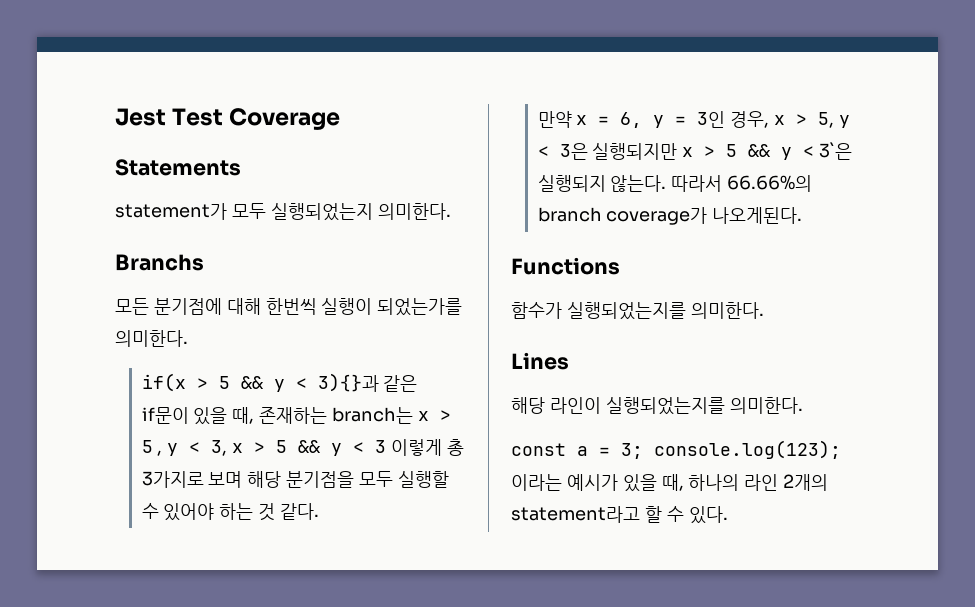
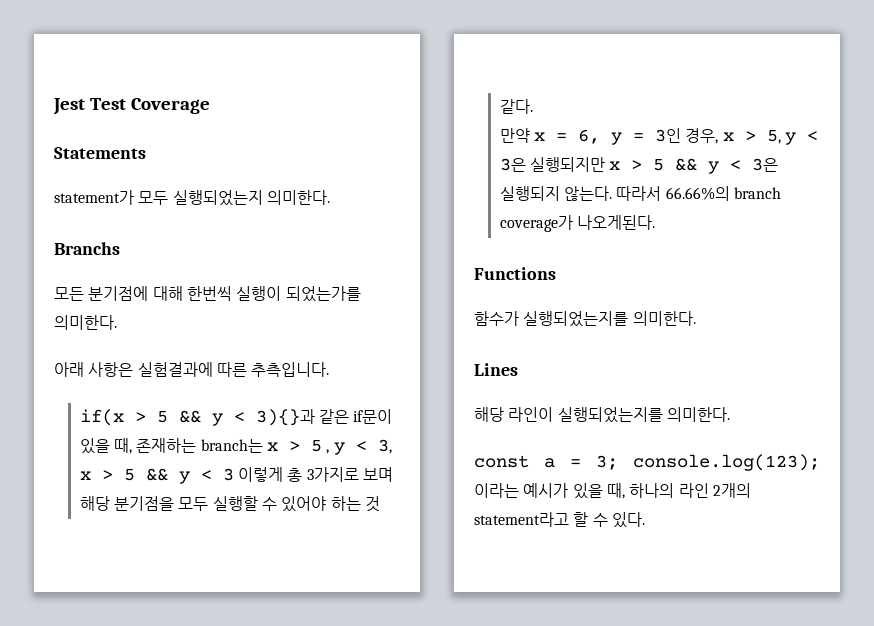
(188, 338) none -> [54,362,330,377] // 아래 사항은 실험결과에 따른 추측입니다.
[819,142,853,160] 3`은 -> [752,158,779,172] 3은

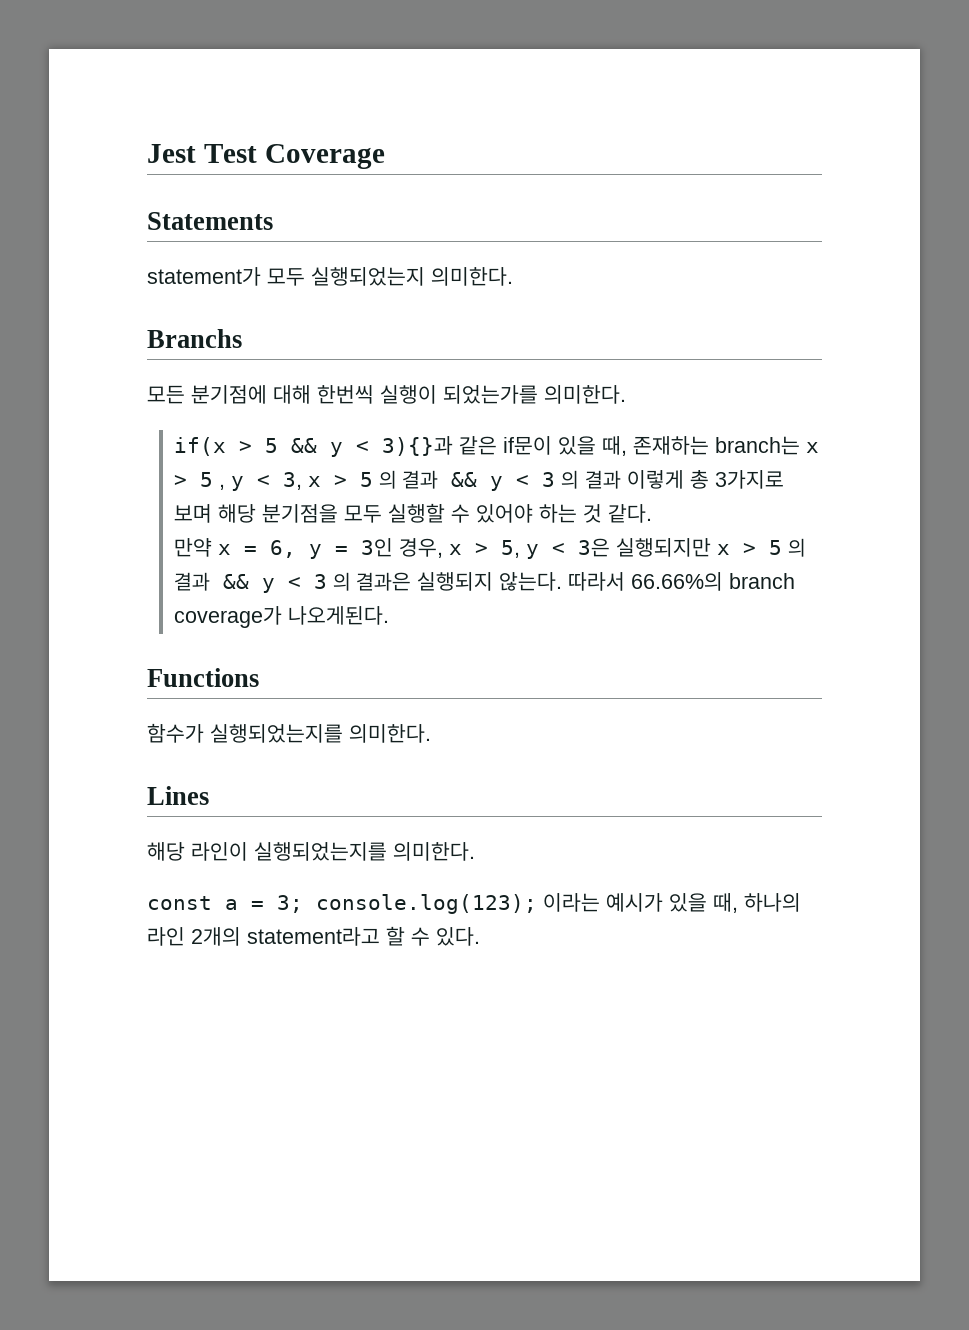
[54,362,330,377] // 아래 사항은 실험결과에 따른 추측입니다. -> (626, 394) none
[145,468,234,484] && y < 3 -> [378,470,621,491] 의 결과 && y < 3 의 결과
[675,158,779,174] && y < 3은 -> [787,538,806,557] [174,572,412,593] 의 결과 && y < 3 의 결과은

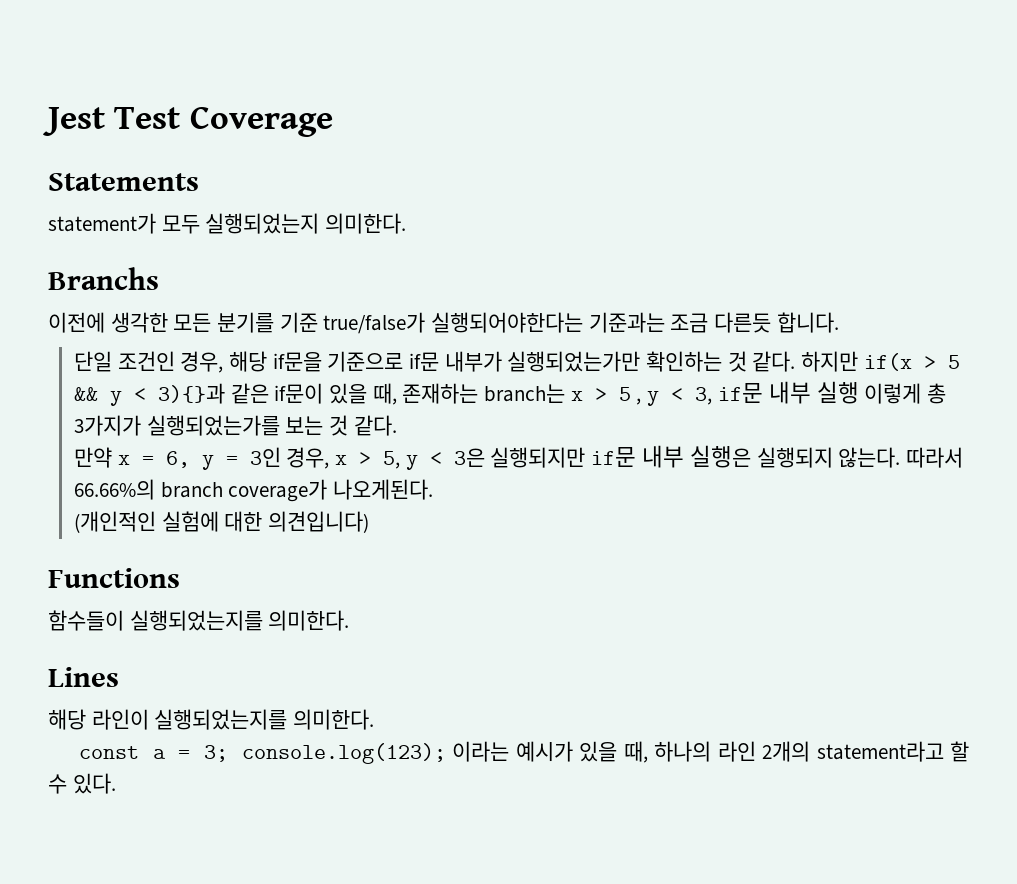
[147,385,626,404] 모든 분기점에 대해 한번씩 실행이 되었는가를 의미한다. // -> [48,312,839,334] [73,351,858,373] 이전에 생각한 모든 분기를 기준 true/false가 실행되어야한다는 기준과는 조금 다른듯 합니다. // 단일 조건인 경우, 해당 if문을 기준으로 if문 내부가 실행되었는가만 확인하는 것 같다. 하지만
[308,470,784,491] [174,503,578,523] x > 5 의 결과 && y < 3 의 결과 이렇게 총 3가지로 보며 해당 분기점을 모두 실행할 수 있어야 하는 -> [717,381,947,404] [73,415,324,436] if문 내부 실행 이렇게 총 3가지가 실행되었는가를 보는
[717,538,806,557] [174,572,412,593] x > 5 의 결과 && y < 3 의 결과은 -> [590,445,752,468] if문 내부 실행은
(390, 615) none -> [73,511,369,533] // (개인적인 실험에 대한 의견입니다)
[147,723,204,743] 함수가 -> [48,610,124,631] 함수들이

